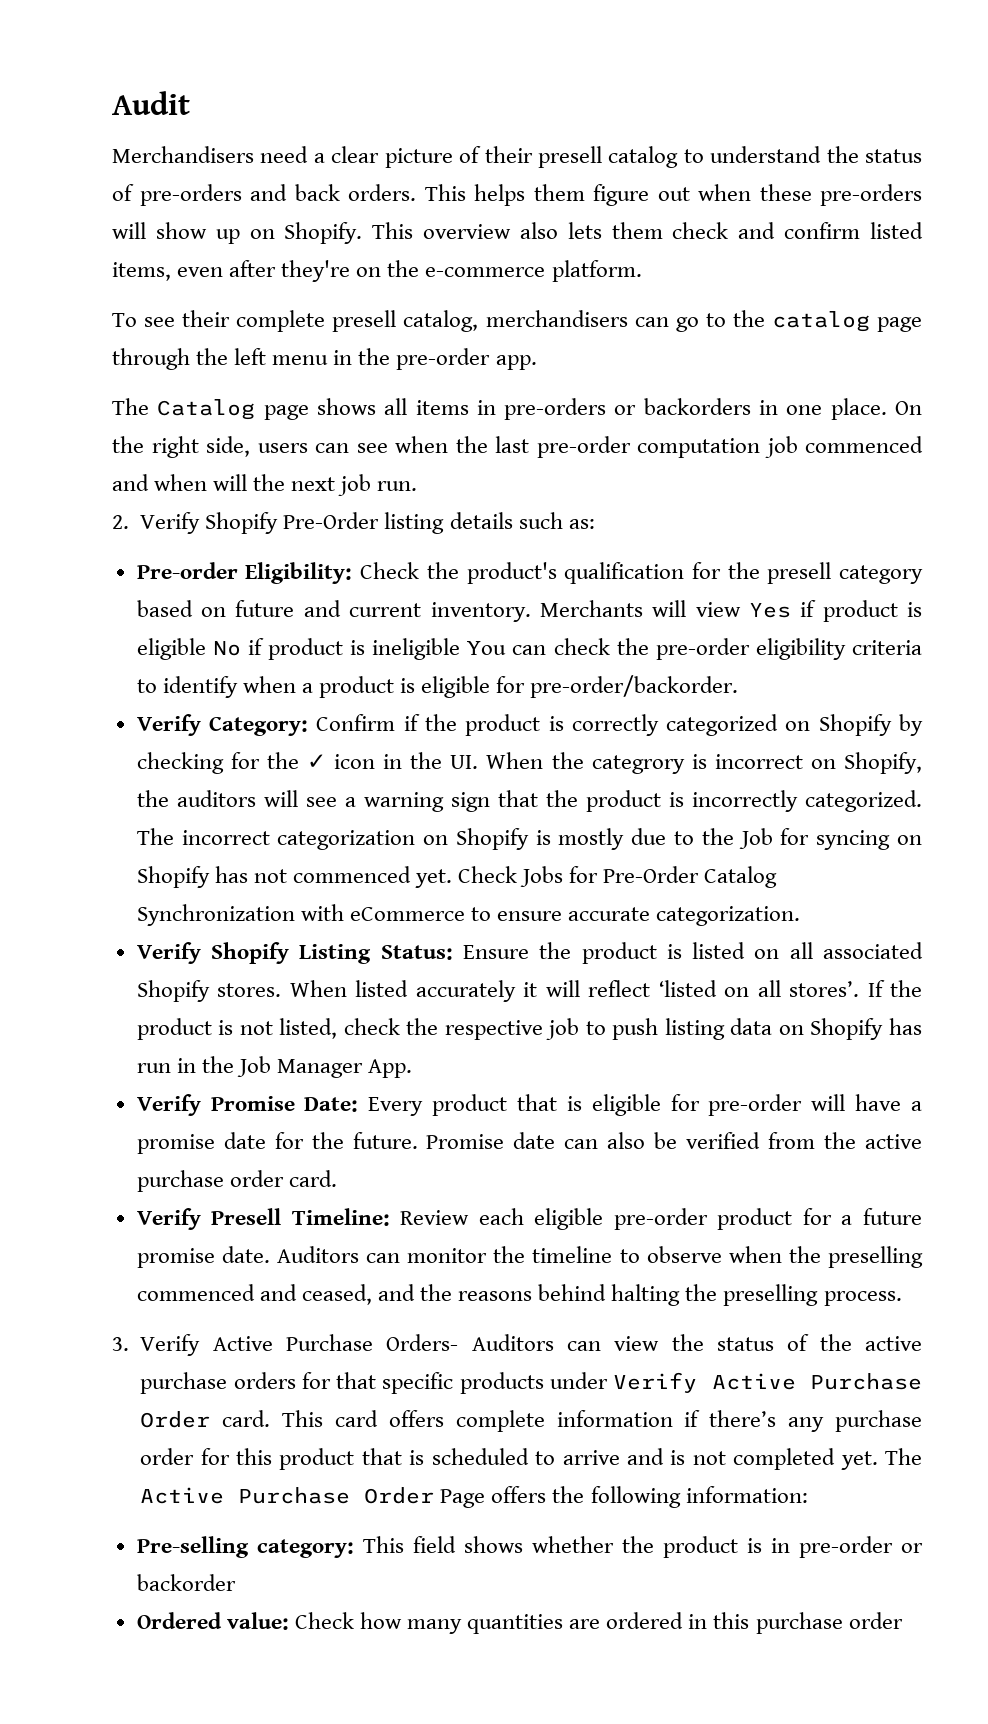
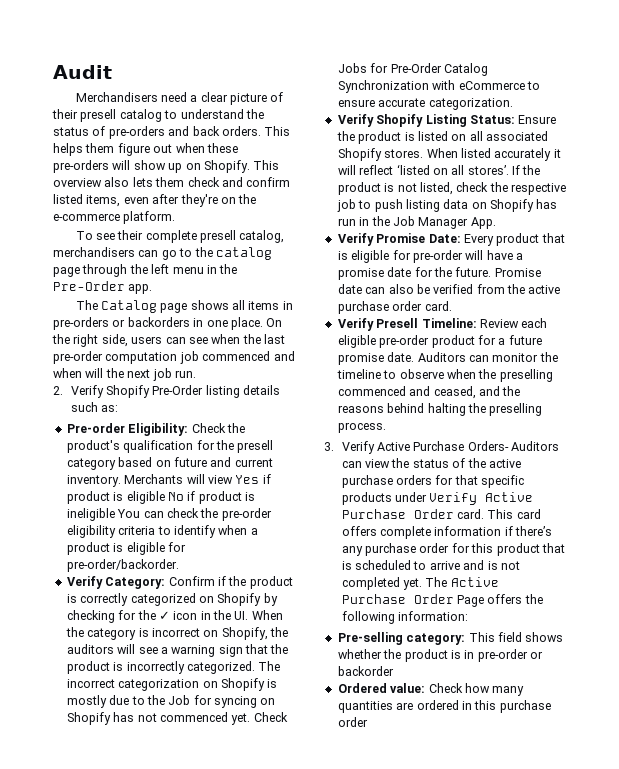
[396,348,491,370] pre-order -> [53,281,125,291] Pre-Order
[591,755,685,774] categrory -> [87,628,137,640] category

